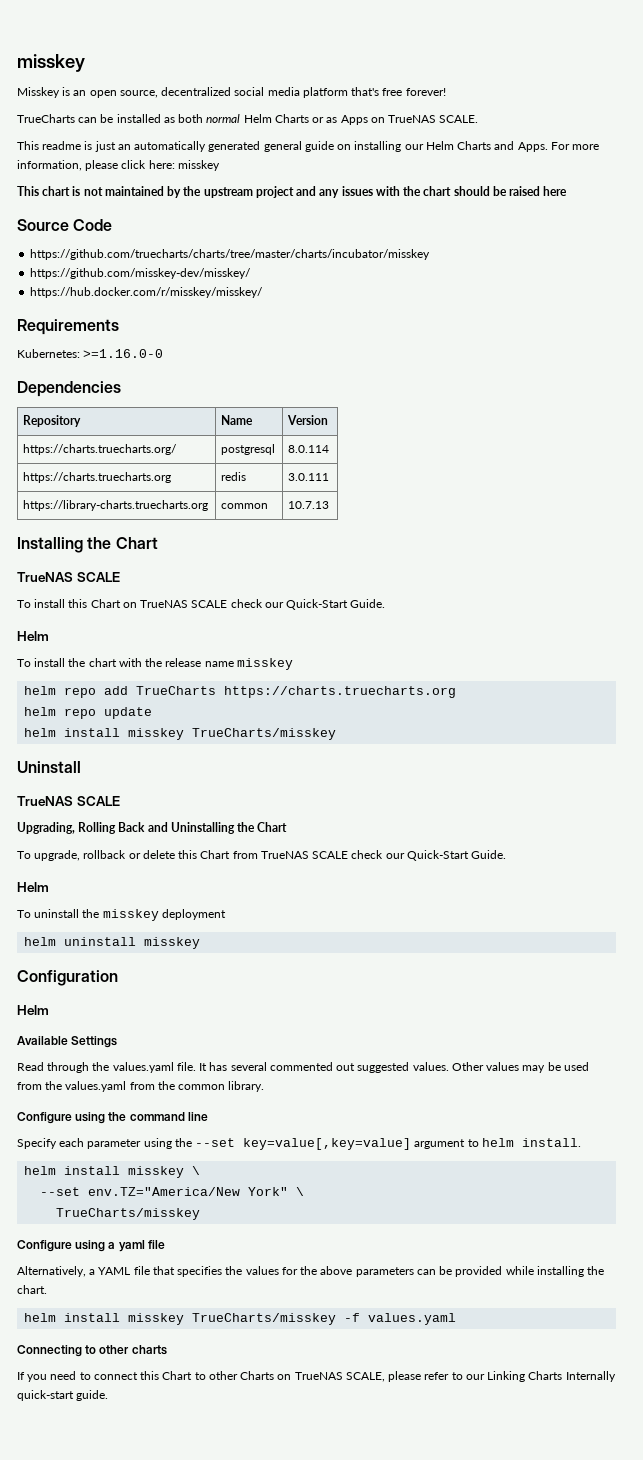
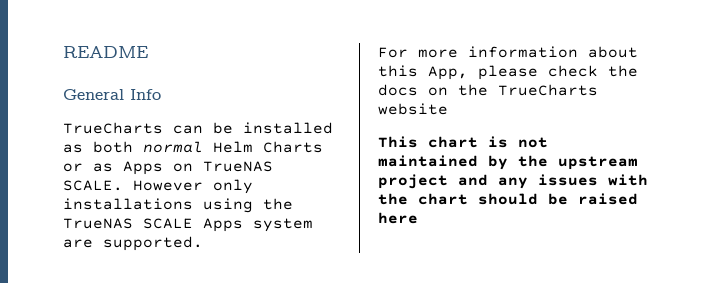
[17,54,85,72] [17,87,446,98] misskey // Misskey is an open source, decentralized social media platform that's free forever! -> [63,46,148,58] [63,89,161,100] README // General Info
[17,141,600,152] [17,160,220,171] // This readme is just an automatically generated general guide on installing our Helm Charts and Apps. For more information, please click here: misskey -> [133,179,253,194] [63,198,293,213] [63,218,313,232] [63,236,203,251] [378,46,638,58] [378,65,638,80] [378,84,598,96] [378,103,448,115] However only installations using the TrueNAS SCALE Apps system are supported. // For more information about this App, please check the docs on the TrueCharts website
[17,219,113,231] [30,249,431,260] [30,268,252,279] [30,287,264,298] [17,319,119,335] [17,349,164,358] [17,381,121,397] [23,415,82,427] [221,415,254,425] [287,415,329,425] [23,444,178,455] [221,444,276,455] [288,445,330,453] [23,472,172,483] [221,472,247,481] [288,473,330,481] [23,500,209,511] [221,503,269,509] [288,501,330,509] [17,537,158,553] [17,572,120,582] [17,599,386,610] [17,631,49,641] [17,658,293,670] [24,686,457,698] [24,707,153,719] [24,728,337,740] [17,761,81,773] [17,796,120,806] [17,822,288,834] [17,850,507,861] [17,882,49,892] [17,909,226,921] [24,937,201,949] [17,970,118,986] [17,1005,49,1015] [17,1036,118,1048] [17,1062,589,1073] [17,1081,265,1092] [17,1112,208,1124] [17,1138,581,1150] [24,1166,201,1178] [40,1187,305,1196] [56,1208,201,1220] [17,1240,165,1252] [17,1266,605,1277] [17,1285,47,1294] [24,1313,457,1325] [17,1345,167,1357] [17,1371,616,1382] [17,1390,109,1401] // Source Code // https://github.com/truecharts/charts/tree/master/charts/incubator/misskey // https://github.com/misskey-dev/misskey/ // https://hub.docker.com/r/misskey/misskey/ // Requirements // Kubernetes: >=1.16.0-0 // Dependencies // Repository | Name | Version // https://charts.truecharts.org/ | postgresql | 8.0.114 // https://charts.truecharts.org | redis | 3.0.111 // https://library-charts.truecharts.org | common | 10.7.13 // Installing the Chart // TrueNAS SCALE // To install this Chart on TrueNAS SCALE check our Quick-Start Guide. // Helm // To install the chart with the release name misskey // helm repo add TrueCharts https://charts.truecharts.org // helm repo update // helm install misskey TrueCharts/misskey // Uninstall // TrueNAS SCALE // Upgrading, Rolling Back and Uninstalling the Chart // To upgrade, rollback or delete this Chart from TrueNAS SCALE check our Quick-Start Guide. // Helm // To uninstall the misskey deployment // helm uninstall misskey // Configuration // Helm // Available Settings // Read through the values.yaml file. It has several commented out suggested values. Other values may be used from the values.yaml from the common library. // Configure using the command line // Specify each parameter using the --set key=value[,key=value] argument to helm install. // helm install misskey \ // --set env.TZ="America/New York" \ // TrueCharts/misskey // Configure using a yaml file // Alternatively, a YAML file that specifies the values for the above parameters can be provided while installing the chart. // helm install misskey TrueCharts/misskey -f values.yaml // Connecting to other charts // If you need to connect this Chart to other Charts on TrueNAS SCALE, please refer to our Linking Charts Internally quick-start guide. -> (418, 218) none

